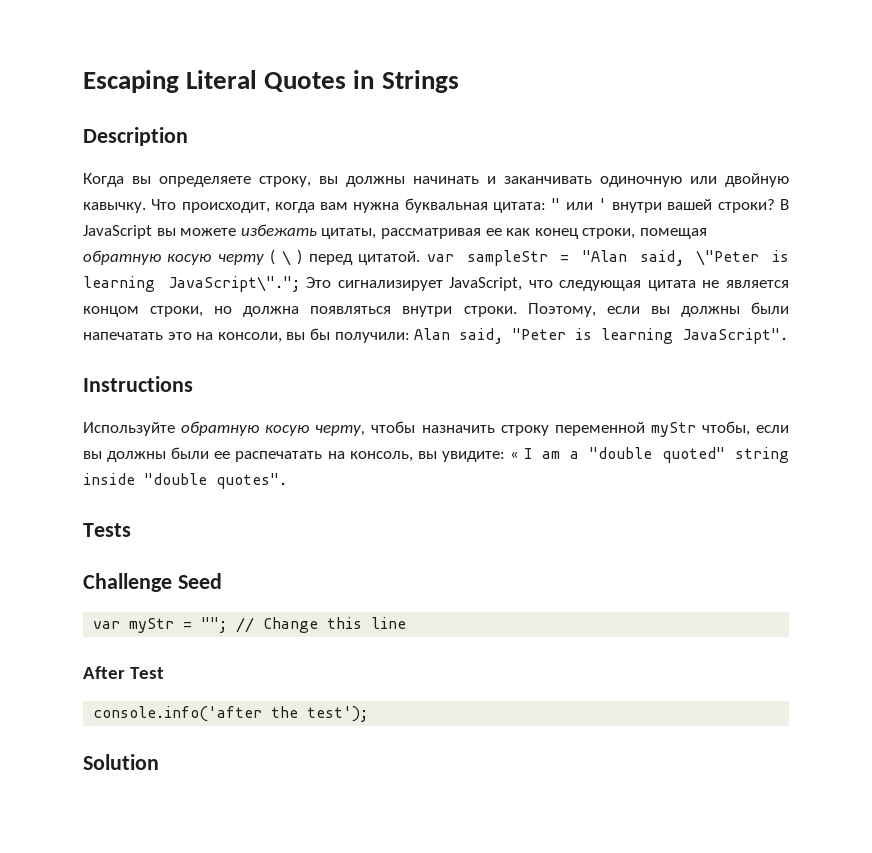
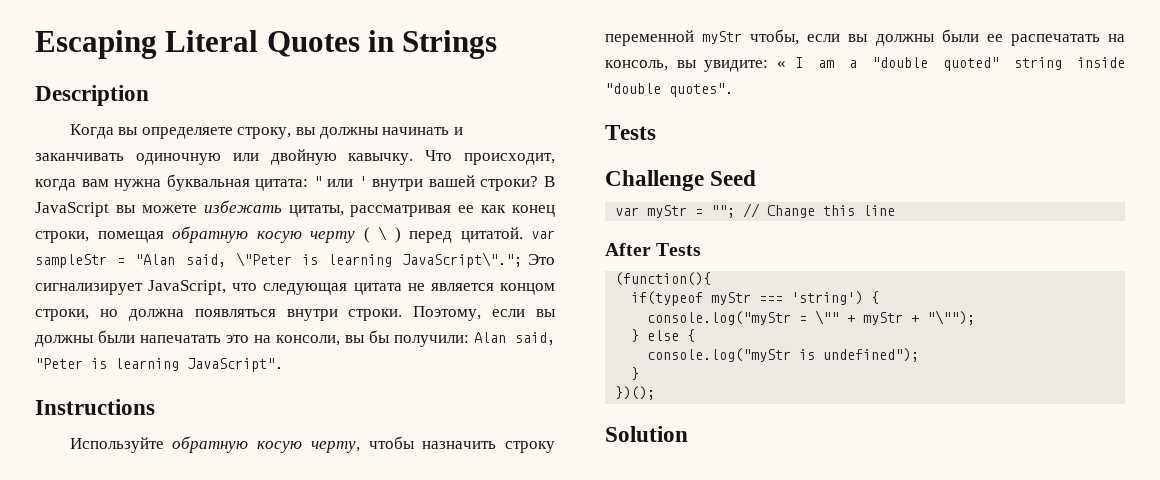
[130,667,165,679] [93,706,369,722] Test // console.info('after the test'); -> [656,243,702,256] [615,272,712,286] [631,291,880,306] [647,310,976,325] [631,329,696,342] [647,348,920,362] [631,367,640,380] [615,386,656,400] Tests // (function(){ // if(typeof myStr === 'string') { // console.log("myStr = \"" + myStr + "\""); // } else { // console.log("myStr is undefined"); // } // })();

